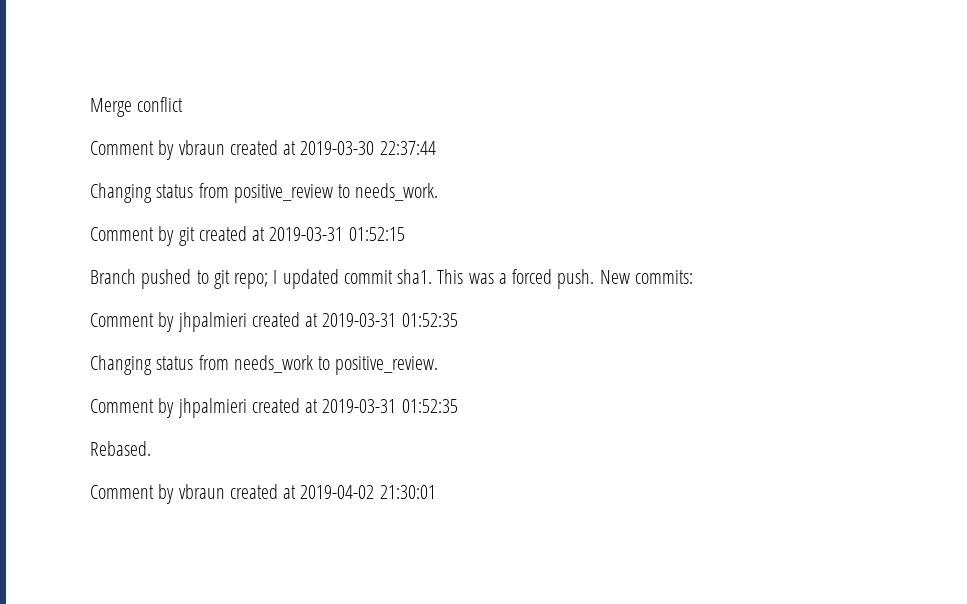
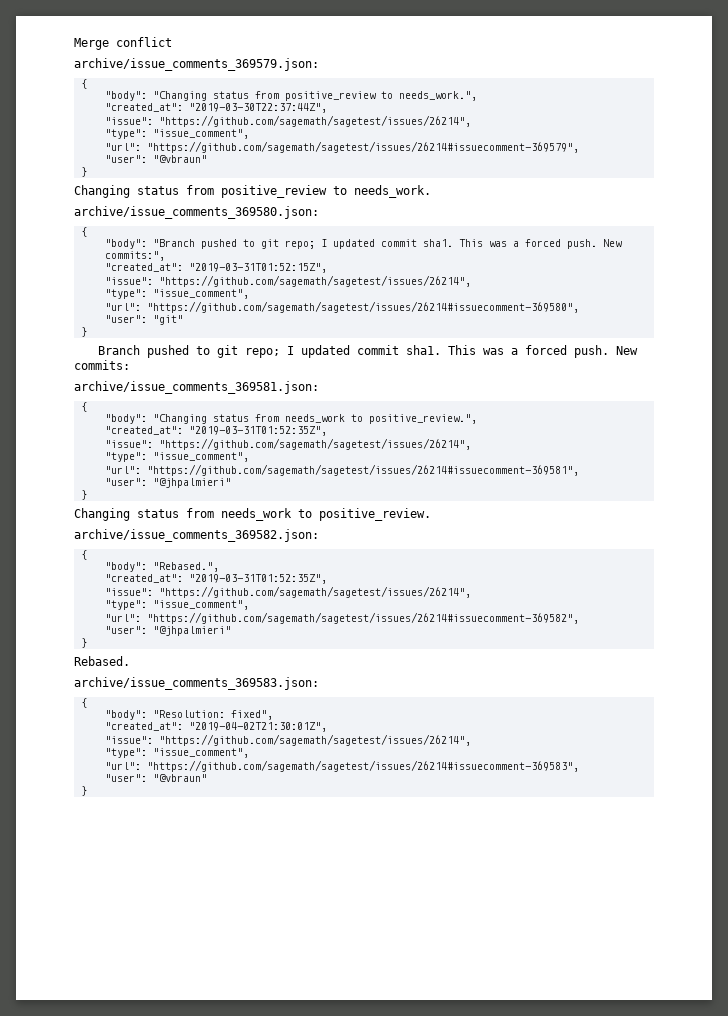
[90,140,436,160] Comment by vbraun created at 2019-03-30 22:37:44 -> [74,58,319,71] [80,79,87,89] [104,91,477,101] [104,103,327,113] [104,115,471,127] [104,129,249,139] [104,141,579,153] [104,155,207,163] [80,167,87,177] archive/issue_comments_369579.json: // { // "body": "Changing status from positive_review to needs_work.", // "created_at": "2019-03-30T22:37:44Z", // "issue": "https://github.com/sagemath/sagetest/issues/26214", // "type": "issue_comment", // "url": "https://github.com/sagemath/sagetest/issues/26214#issuecomment-369579", // "user": "@vbraun" // }
[90,226,405,246] Comment by git created at 2019-03-31 01:52:15 -> [74,206,319,219] [80,227,87,237] [104,239,622,249] [104,251,165,261] [104,263,327,273] [104,275,471,287] [104,289,249,299] [104,301,579,313] [104,315,183,325] [80,327,87,337] archive/issue_comments_369580.json: // { // "body": "Branch pushed to git repo; I updated commit sha1. This was a forced push. New commits:", // "created_at": "2019-03-31T01:52:15Z", // "issue": "https://github.com/sagemath/sagetest/issues/26214", // "type": "issue_comment", // "url": "https://github.com/sagemath/sagetest/issues/26214#issuecomment-369580", // "user": "git" // }
[90,312,458,332] Comment by jhpalmieri created at 2019-03-31 01:52:35 -> [74,381,319,394] [80,402,87,412] [104,414,477,424] [104,426,327,436] [104,438,471,450] [104,452,249,462] [104,464,579,476] [104,478,231,488] [80,490,87,500] archive/issue_comments_369581.json: // { // "body": "Changing status from needs_work to positive_review.", // "created_at": "2019-03-31T01:52:35Z", // "issue": "https://github.com/sagemath/sagetest/issues/26214", // "type": "issue_comment", // "url": "https://github.com/sagemath/sagetest/issues/26214#issuecomment-369581", // "user": "@jhpalmieri" // }
[90,398,458,418] [90,441,151,456] [90,484,436,504] Comment by jhpalmieri created at 2019-03-31 01:52:35 // Rebased. // Comment by vbraun created at 2019-04-02 21:30:01 -> [74,529,319,542] [80,550,87,560] [104,562,219,572] [104,574,327,584] [104,586,471,598] [104,600,249,610] [104,612,579,624] [104,626,231,636] [80,638,87,648] [74,656,130,666] [74,677,319,690] [80,698,87,708] [104,710,273,720] [104,722,327,732] [104,734,471,746] [104,748,249,758] [104,760,579,772] [104,774,207,782] [80,786,87,796] archive/issue_comments_369582.json: // { // "body": "Rebased.", // "created_at": "2019-03-31T01:52:35Z", // "issue": "https://github.com/sagemath/sagetest/issues/26214", // "type": "issue_comment", // "url": "https://github.com/sagemath/sagetest/issues/26214#issuecomment-369582", // "user": "@jhpalmieri" // } // Rebased. // archive/issue_comments_369583.json: // { // "body": "Resolution: fixed", // "created_at": "2019-04-02T21:30:01Z", // "issue": "https://github.com/sagemath/sagetest/issues/26214", // "type": "issue_comment", // "url": "https://github.com/sagemath/sagetest/issues/26214#issuecomment-369583", // "user": "@vbraun" // }

